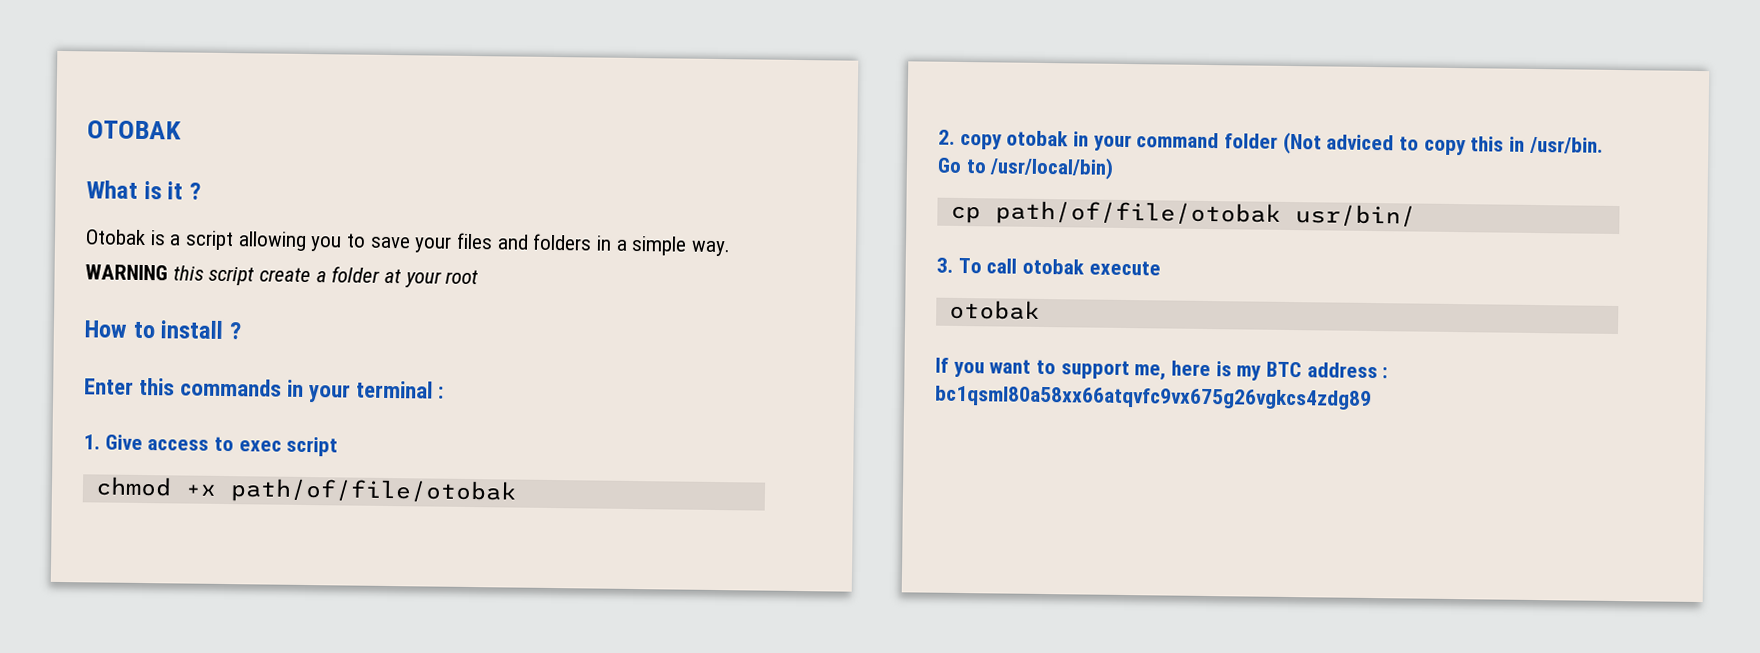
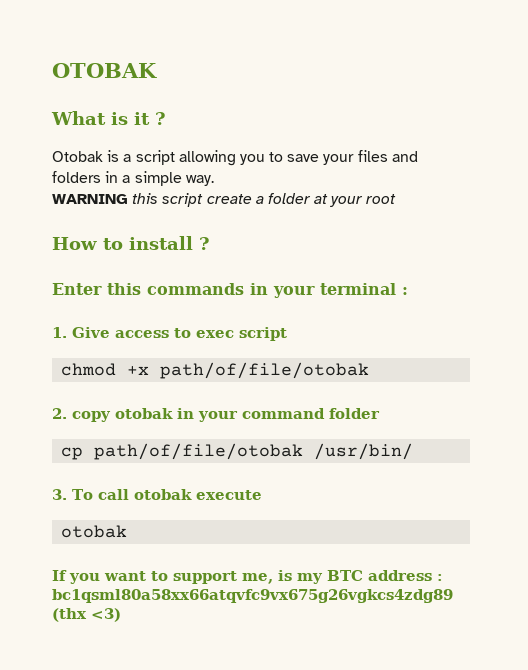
[1282,131,1603,156] [937,156,1115,180] (Not adviced to copy this in /usr/bin. Go to /usr/local/bin) -> (380, 413) none
[1294,204,1416,228] usr/bin/ -> [314,443,414,460] /usr/bin/
[1171,360,1212,377] here -> (273, 578) none
(1372, 398) none -> [52,608,121,622] (thx <3)

